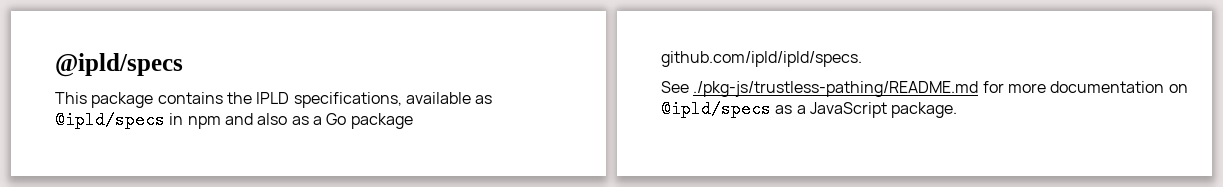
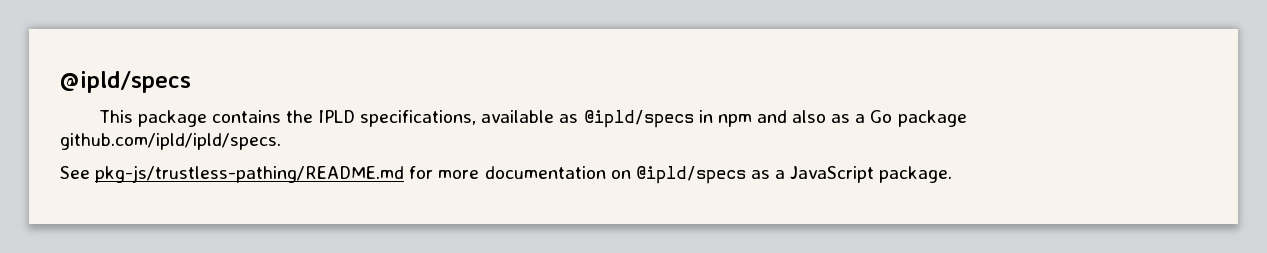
[693,81,979,97] ./pkg-js/trustless-pathing/README.md -> [95,165,405,183] pkg-js/trustless-pathing/README.md

